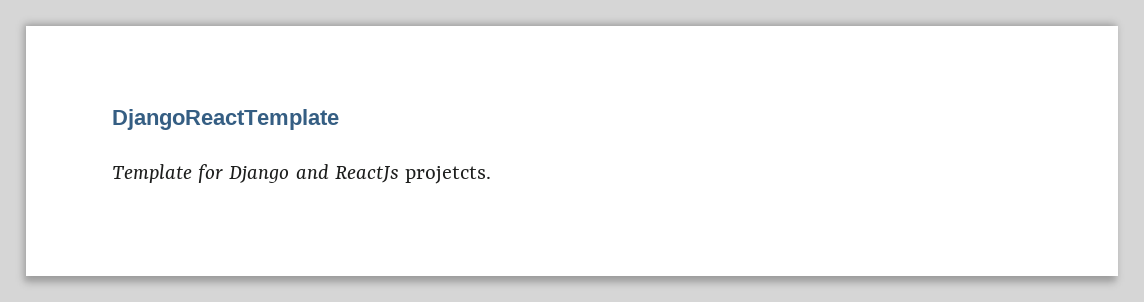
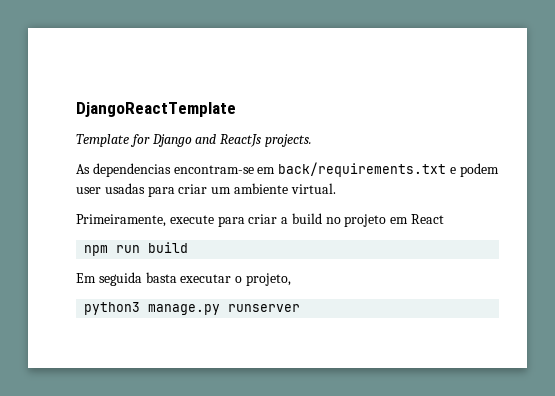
[405,166,492,184] projetcts. -> [264,134,312,147] [76,162,499,177] [76,183,336,197] [76,213,445,227] [84,242,189,256] [76,272,291,286] [84,302,301,315] projects. // As dependencias encontram-se em back/requirements.txt e podem user usadas para criar um ambiente virtual. // Primeiramente, execute para criar a build no projeto em React // npm run build // Em seguida basta executar o projeto, // python3 manage.py runserver

